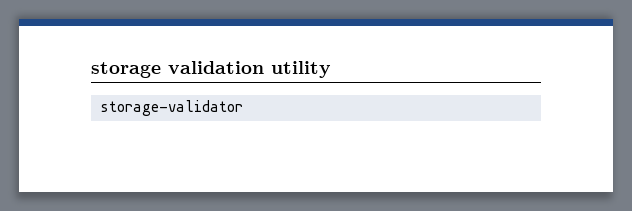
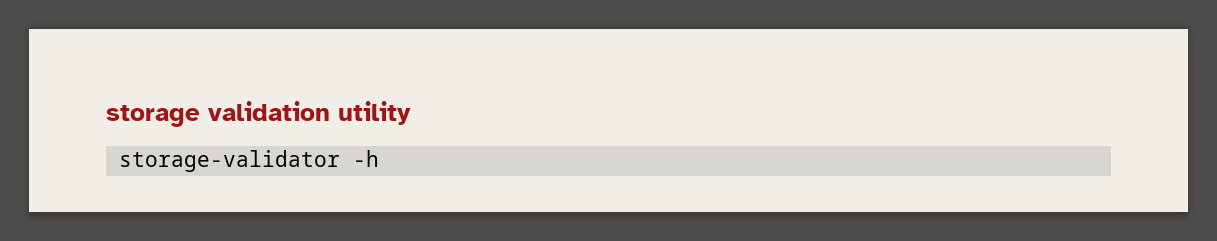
(243, 108) none -> [353,150,380,167] -h

